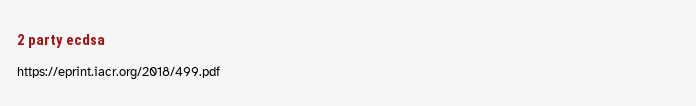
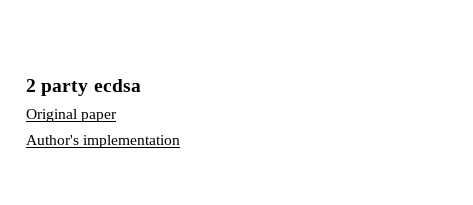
[17,66,220,80] https://eprint.iacr.org/2018/499.pdf -> [26,109,118,122] [26,135,181,148] Original paper // Author's implementation

